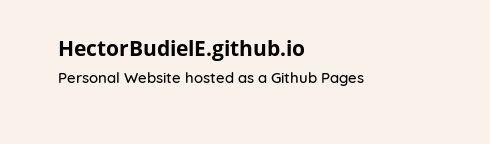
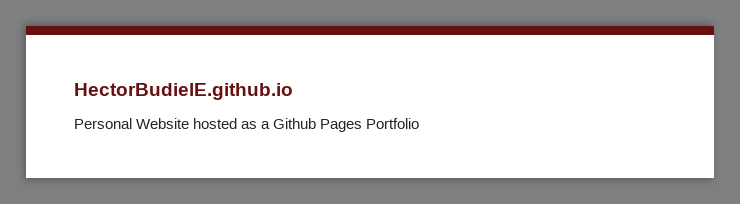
(365, 79) none -> [366,118,420,129] Portfolio

